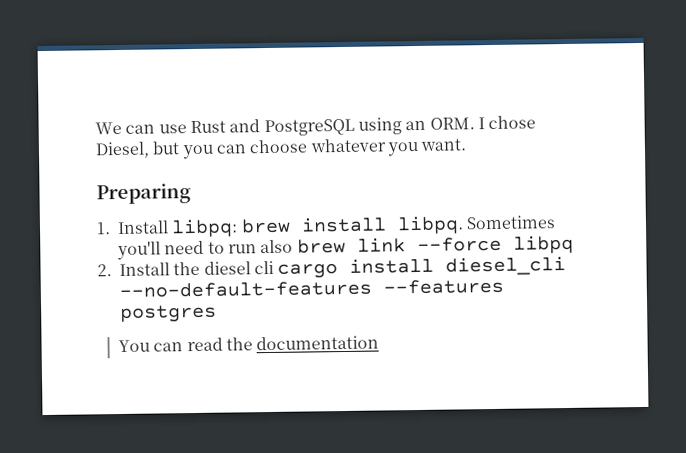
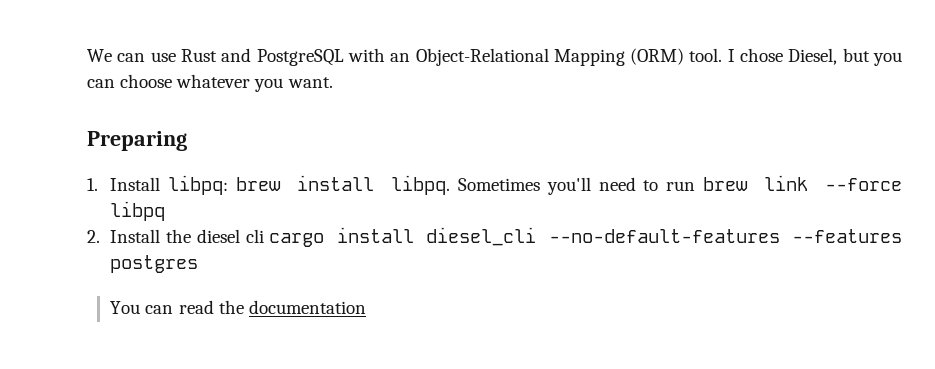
[357,117,475,135] using an ORM. -> [347,48,723,66] with an Object-Relational Mapping (ORM) tool.
[260,239,294,254] also -> (696, 186) none

